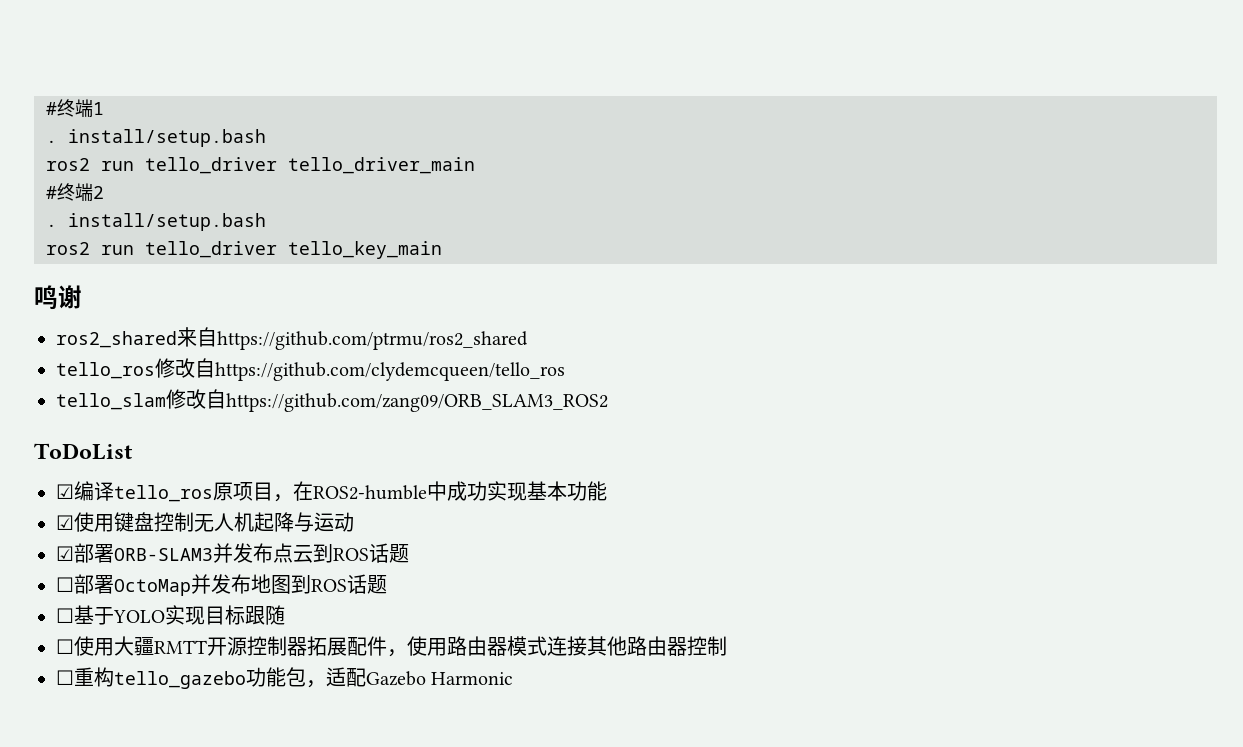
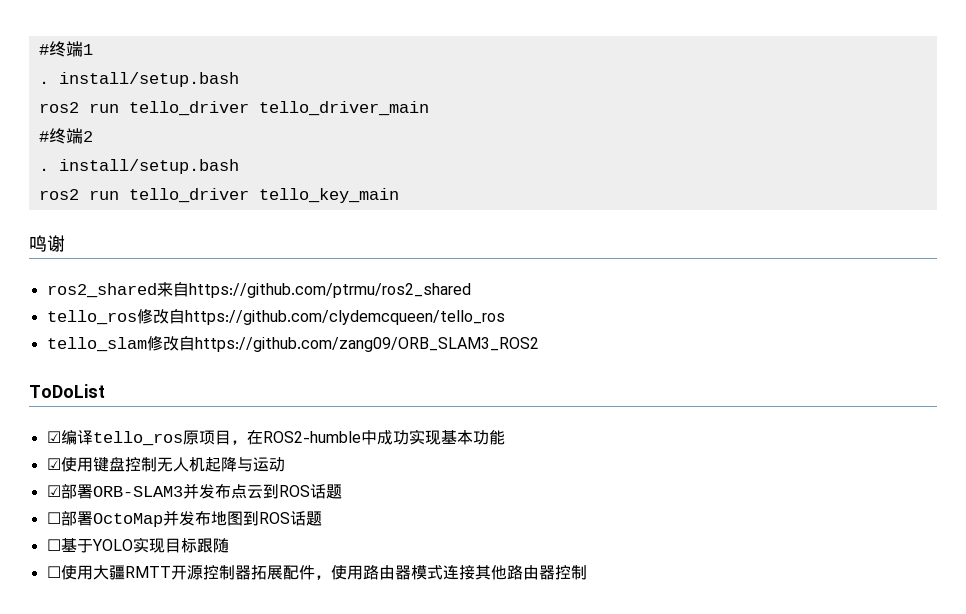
[56,667,514,689] // ☐重构tello_gazebo功能包，适配Gazebo Harmonic -> (587, 572) none

